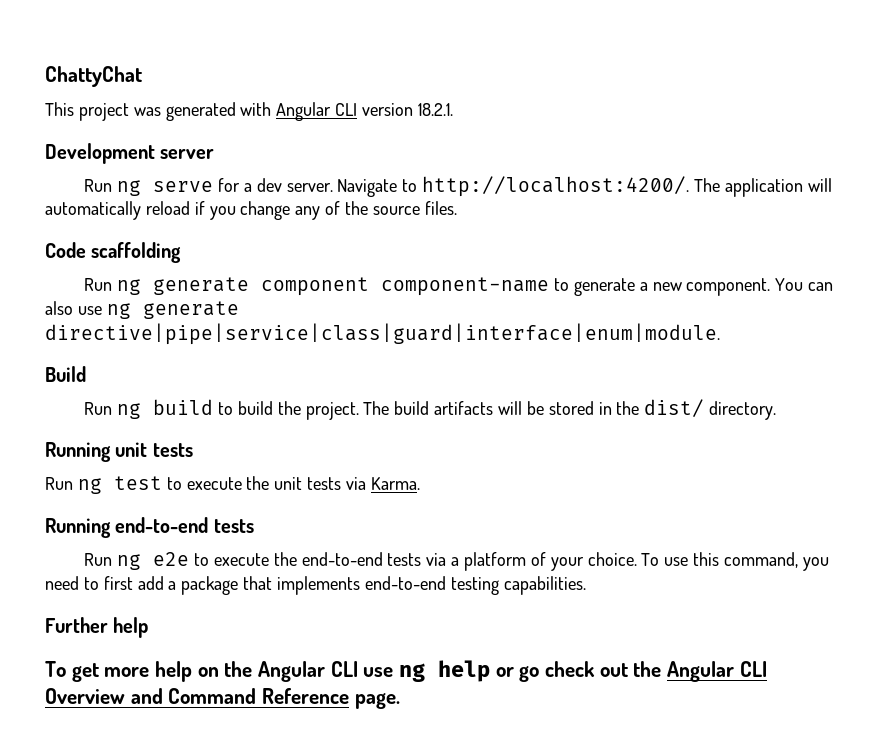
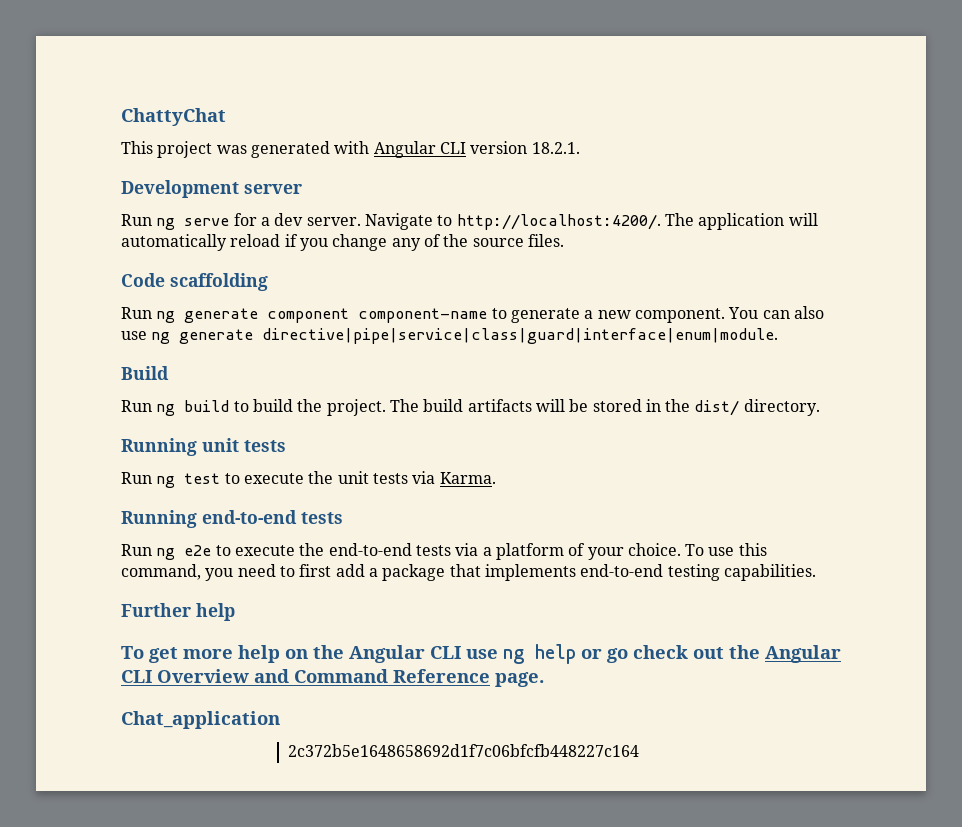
(400, 701) none -> [121,711,280,729] [287,744,639,757] // Chat_application // 2c372b5e1648658692d1f7c06bfcfb448227c164

